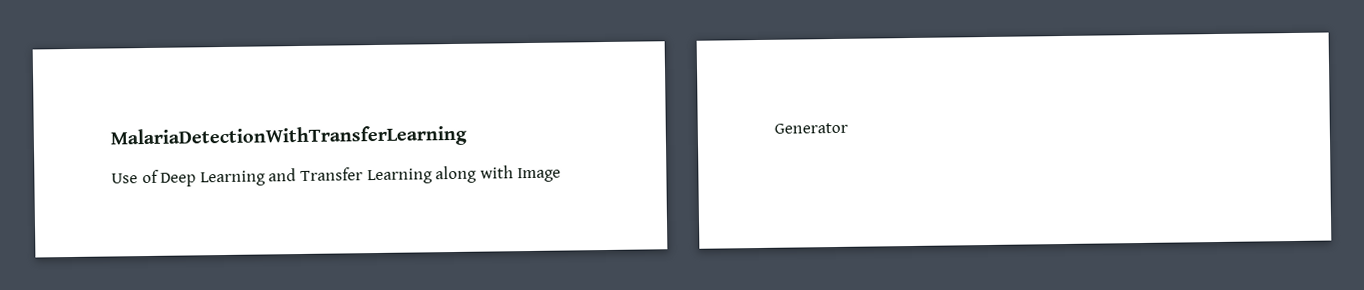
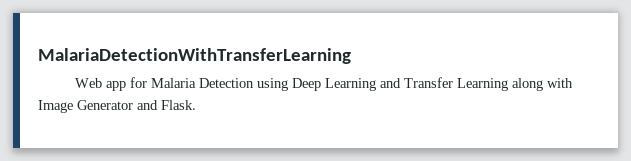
[111,169,159,184] Use of -> [75,77,289,91] Web app for Malaria Detection using
(848, 128) none -> [137,100,196,110] and Flask.

